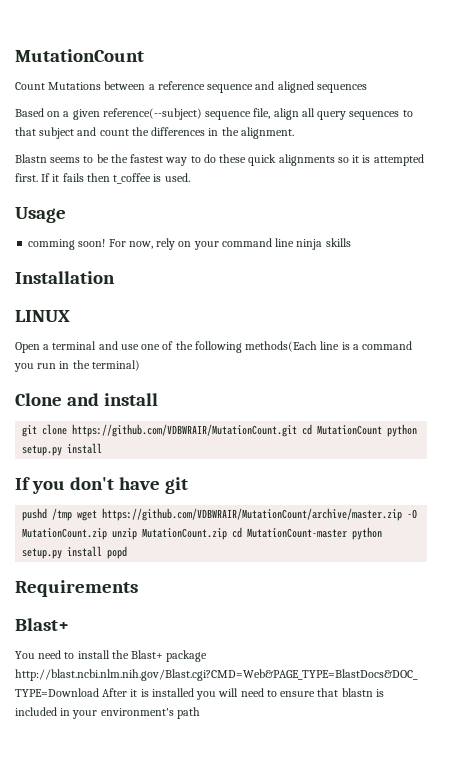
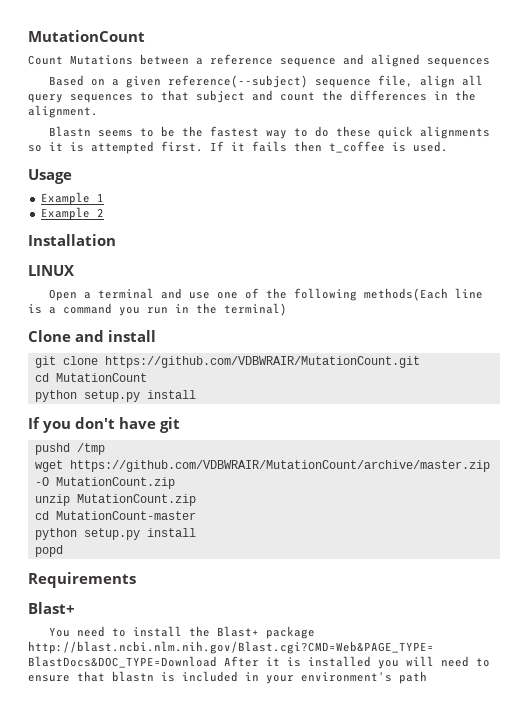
[28,238,351,250] comming soon! For now, rely on your command line ninja skills -> [40,192,104,205] [40,207,104,220] Example 1 // Example 2
(298, 430) none -> (420, 362) //
(383, 430) none -> (147, 377) //
(73, 514) none -> (105, 449) //
(108, 534) none -> (175, 483) //
(228, 534) none -> (196, 500) //
[352,527,383,540] [22,546,103,559] python setup.py install -> [34,528,196,540] // python setup.py install //

